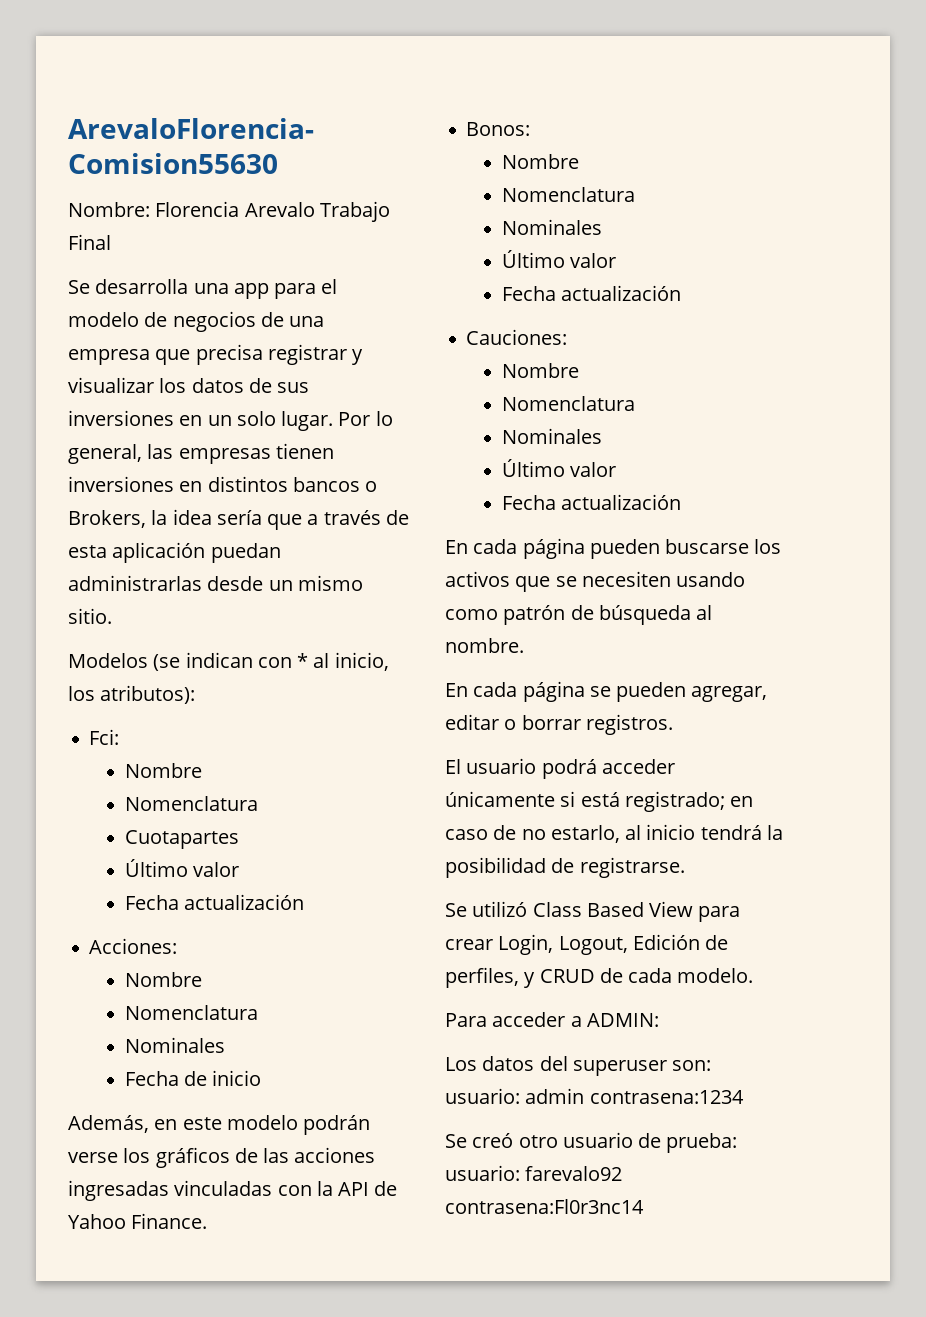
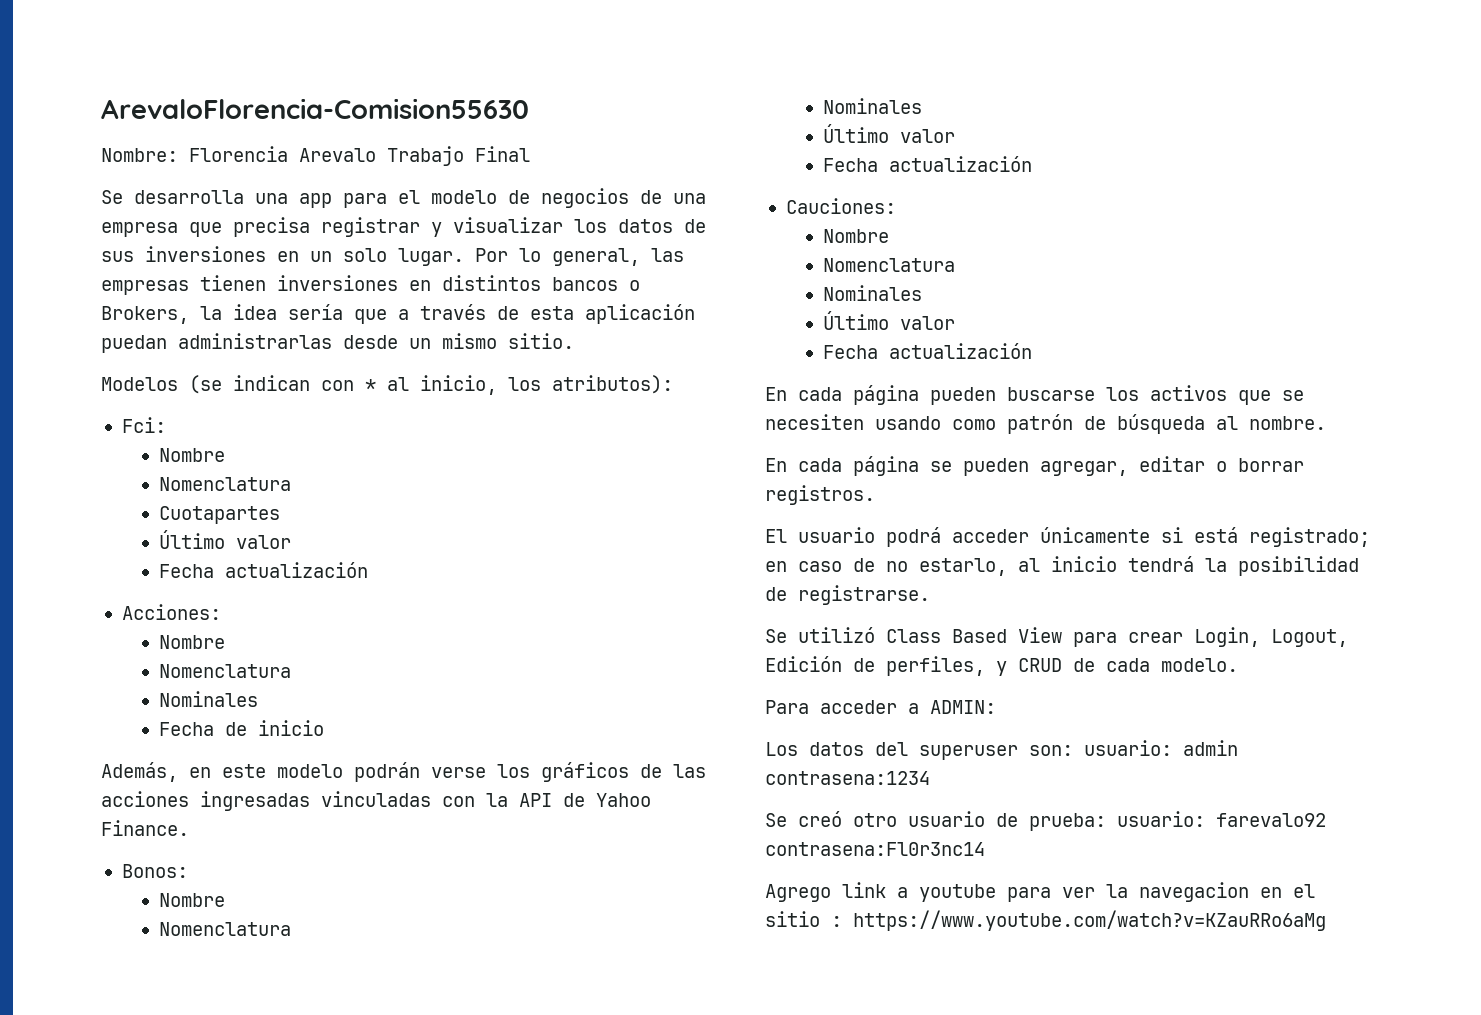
(644, 1206) none -> [765,882,1315,902] [765,910,1326,931] // Agrego link a youtube para ver la navegacion en el sitio : https://www.youtube.com/watch?v=KZauRRo6aMg

